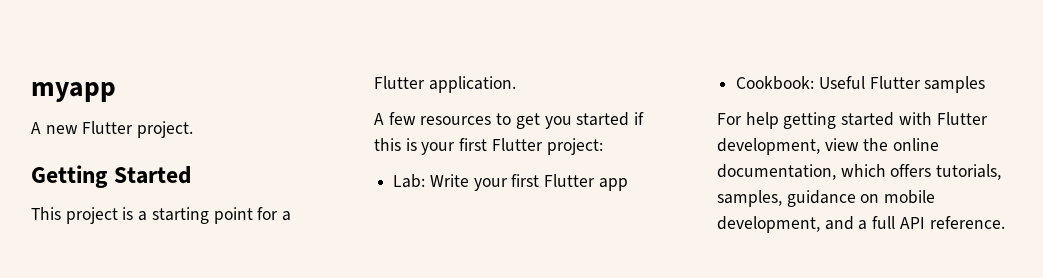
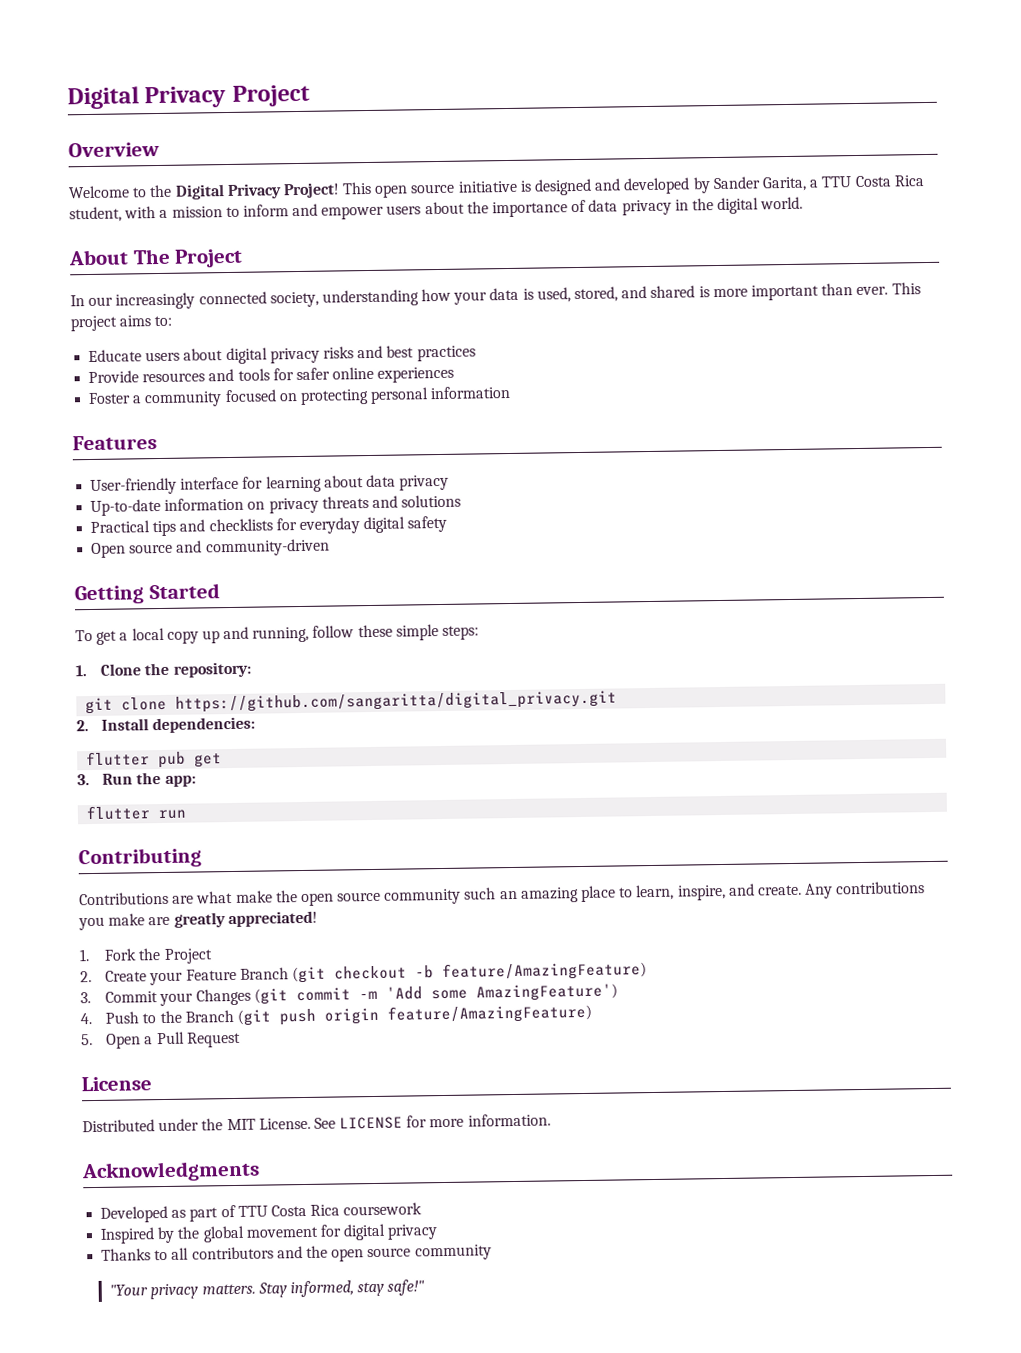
[31,82,116,102] [31,121,194,138] [31,165,192,188] [31,207,292,224] [374,76,516,93] [374,112,645,129] [374,138,603,155] [393,174,628,191] [736,76,986,93] [717,112,988,129] [717,138,940,155] [717,164,1002,180] [717,190,936,207] [717,216,1005,233] myapp // A new Flutter project. // Getting Started // This project is a starting point for a Flutter application. // A few resources to get you started if this is your first Flutter project: // Lab: Write your first Flutter app // Cookbook: Useful Flutter samples // For help getting started with Flutter development, view the online documentation, which offers tutorials, samples, guidance on mobile development, and a full API reference. -> [67,84,310,110] [68,141,160,158] [68,175,925,200] [69,196,804,223] [68,248,244,268] [70,282,921,310] [70,315,173,332] [88,345,476,365] [88,366,455,384] [88,385,512,408] [72,435,157,451] [90,474,450,495] [90,494,462,516] [90,515,448,537] [91,538,330,558] [74,583,220,605] [75,624,480,645] [75,661,251,678] [85,690,618,715] [76,716,256,734] [86,751,223,769] [77,772,196,787] [86,805,188,821] [78,847,202,869] [79,881,926,907] [78,910,318,931] [79,948,213,964] [80,961,648,986] [80,983,618,1007] [80,1003,593,1026] [81,1031,241,1049] [81,1076,152,1092] [82,1113,551,1133] [81,1160,260,1183] [100,1202,423,1223] [100,1223,439,1244] [101,1244,492,1262] [109,1279,426,1300] Digital Privacy Project // Overview // Welcome to the Digital Privacy Project! This open source initiative is designed and developed by Sander Garita, a TTU Costa Rica student, with a mission to inform and empower users about the importance of data privacy in the digital world. // About The Project // In our increasingly connected society, understanding how your data is used, stored, and shared is more important than ever. This project aims to: // Educate users about digital privacy risks and best practices // Provide resources and tools for safer online experiences // Foster a community focused on protecting personal information // Features // User-friendly interface for learning about data privacy // Up-to-date information on privacy threats and solutions // Practical tips and checklists for everyday digital safety // Open source and community-driven // Getting Started // To get a local copy up and running, follow these simple steps: // 1. Clone the repository: // git clone https://github.com/sangaritta/digital_privacy.git // 2. Install dependencies: // flutter pub get // 3. Run the app: // flutter run // Contributing // Contributions are what make the open source community such an amazing place to learn, inspire, and create. Any contributions you make are greatly appreciated! // 1. Fork the Project // 2. Create your Feature Branch (git checkout -b feature/AmazingFeature) // 3. Commit your Changes (git commit -m 'Add some AmazingFeature') // 4. Push to the Branch (git push origin feature/AmazingFeature) // 5. Open a Pull Request // License // Distributed under the MIT License. See LICENSE for more information. // Acknowledgments // Developed as part of TTU Costa Rica coursework // Inspired by the global movement for digital privacy // Thanks to all contributors and the open source community // "Your privacy matters. Stay informed, stay safe!"

